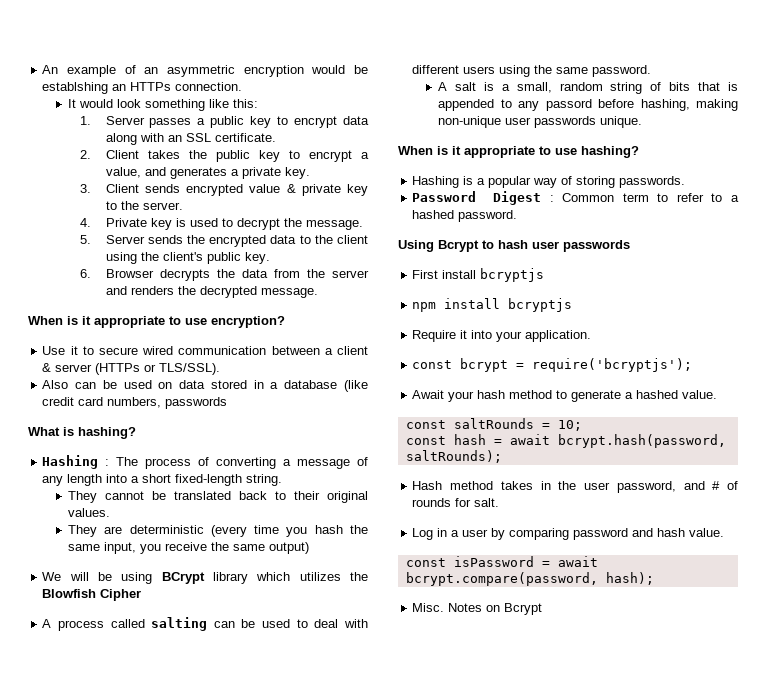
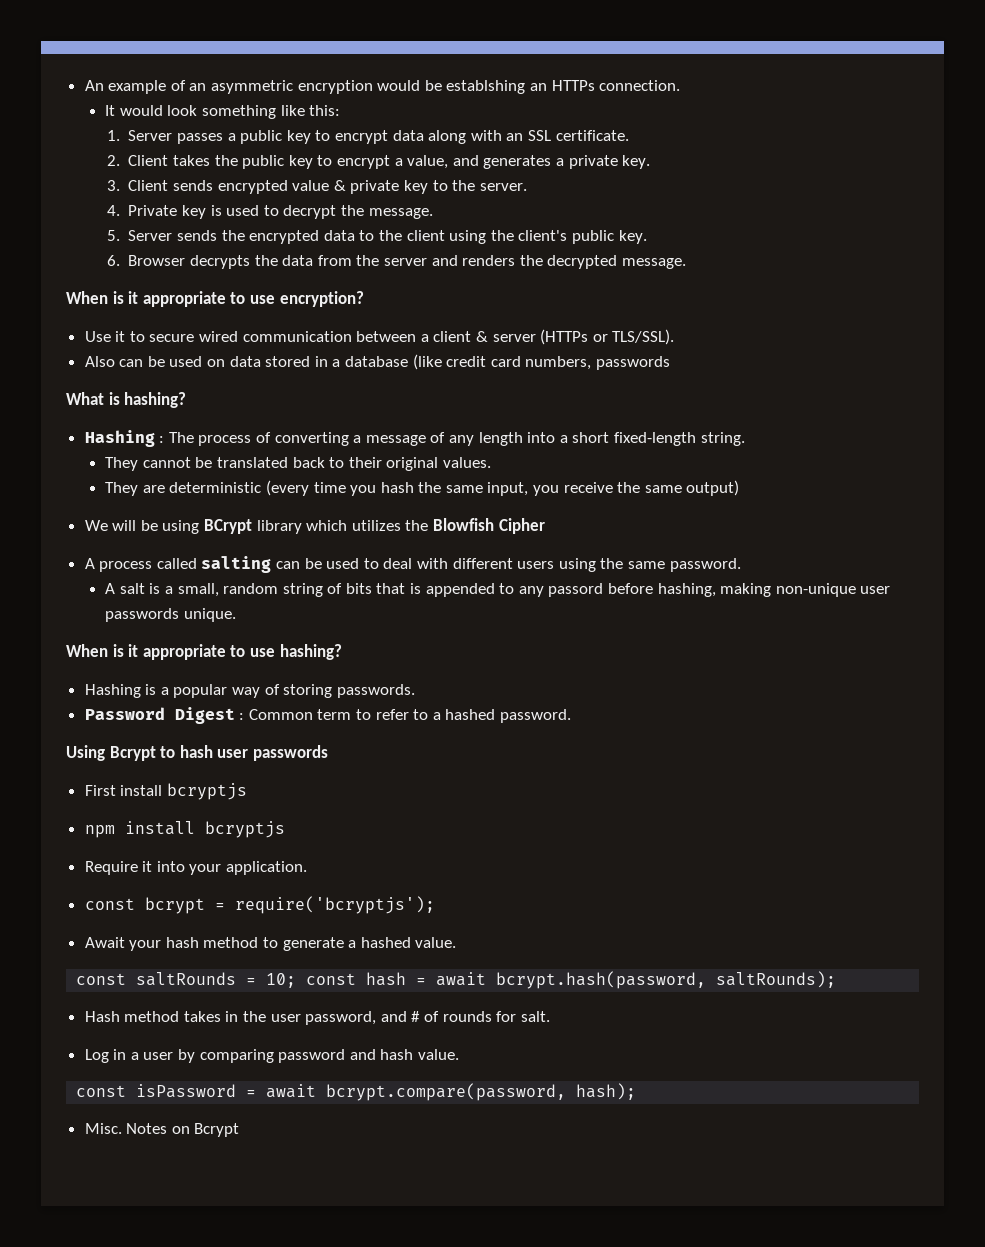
(582, 425) // -> (297, 980) none

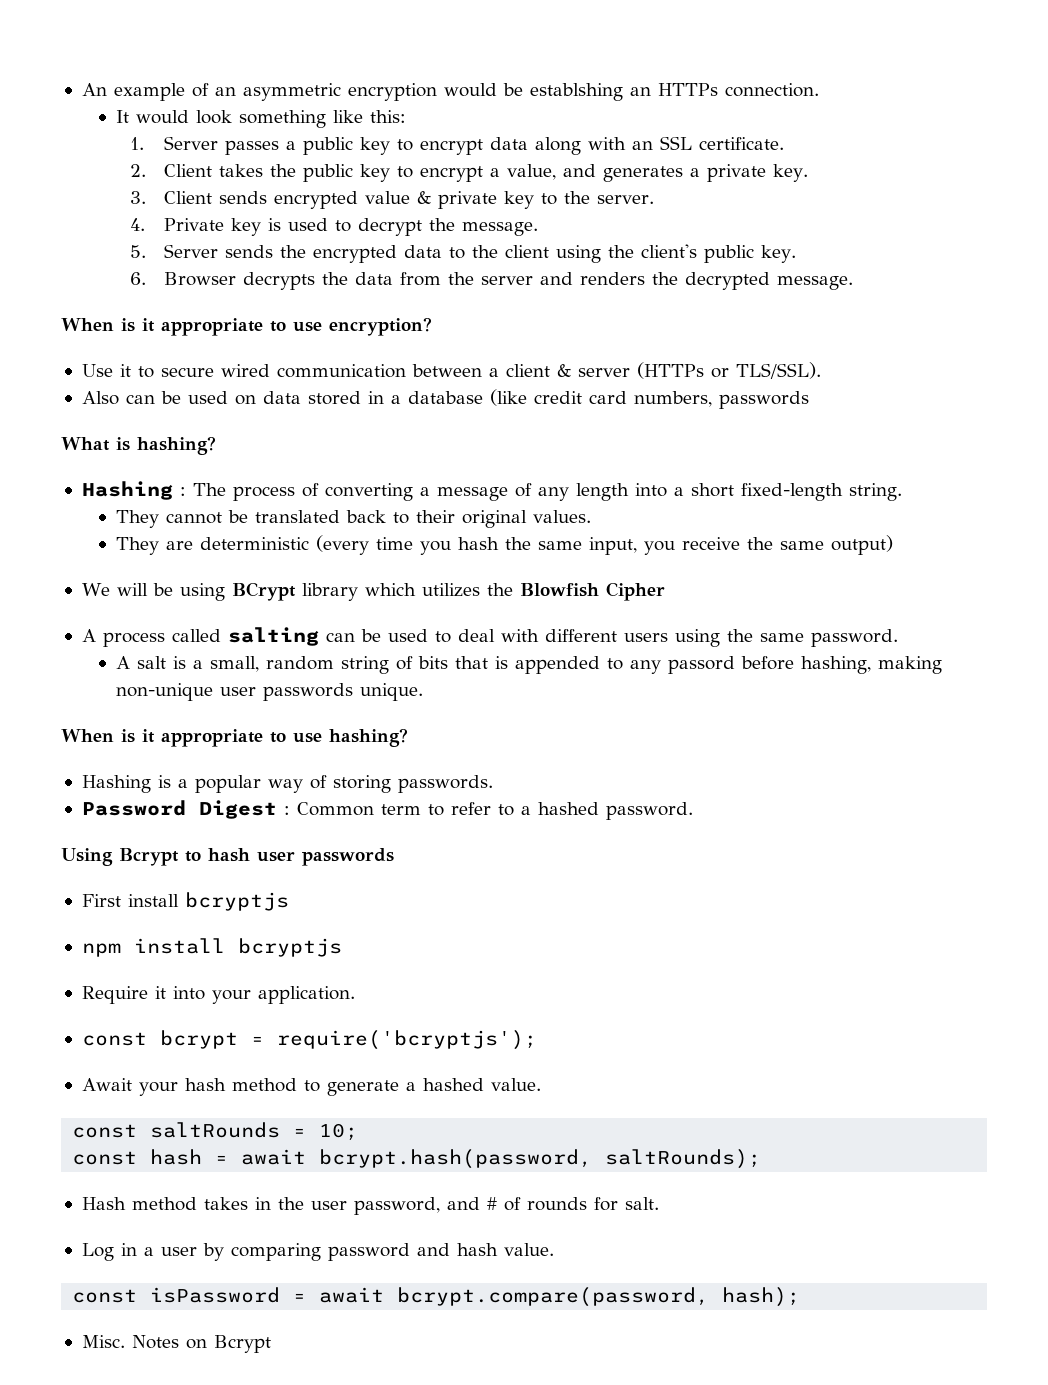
(297, 980) none -> (359, 1132) //

